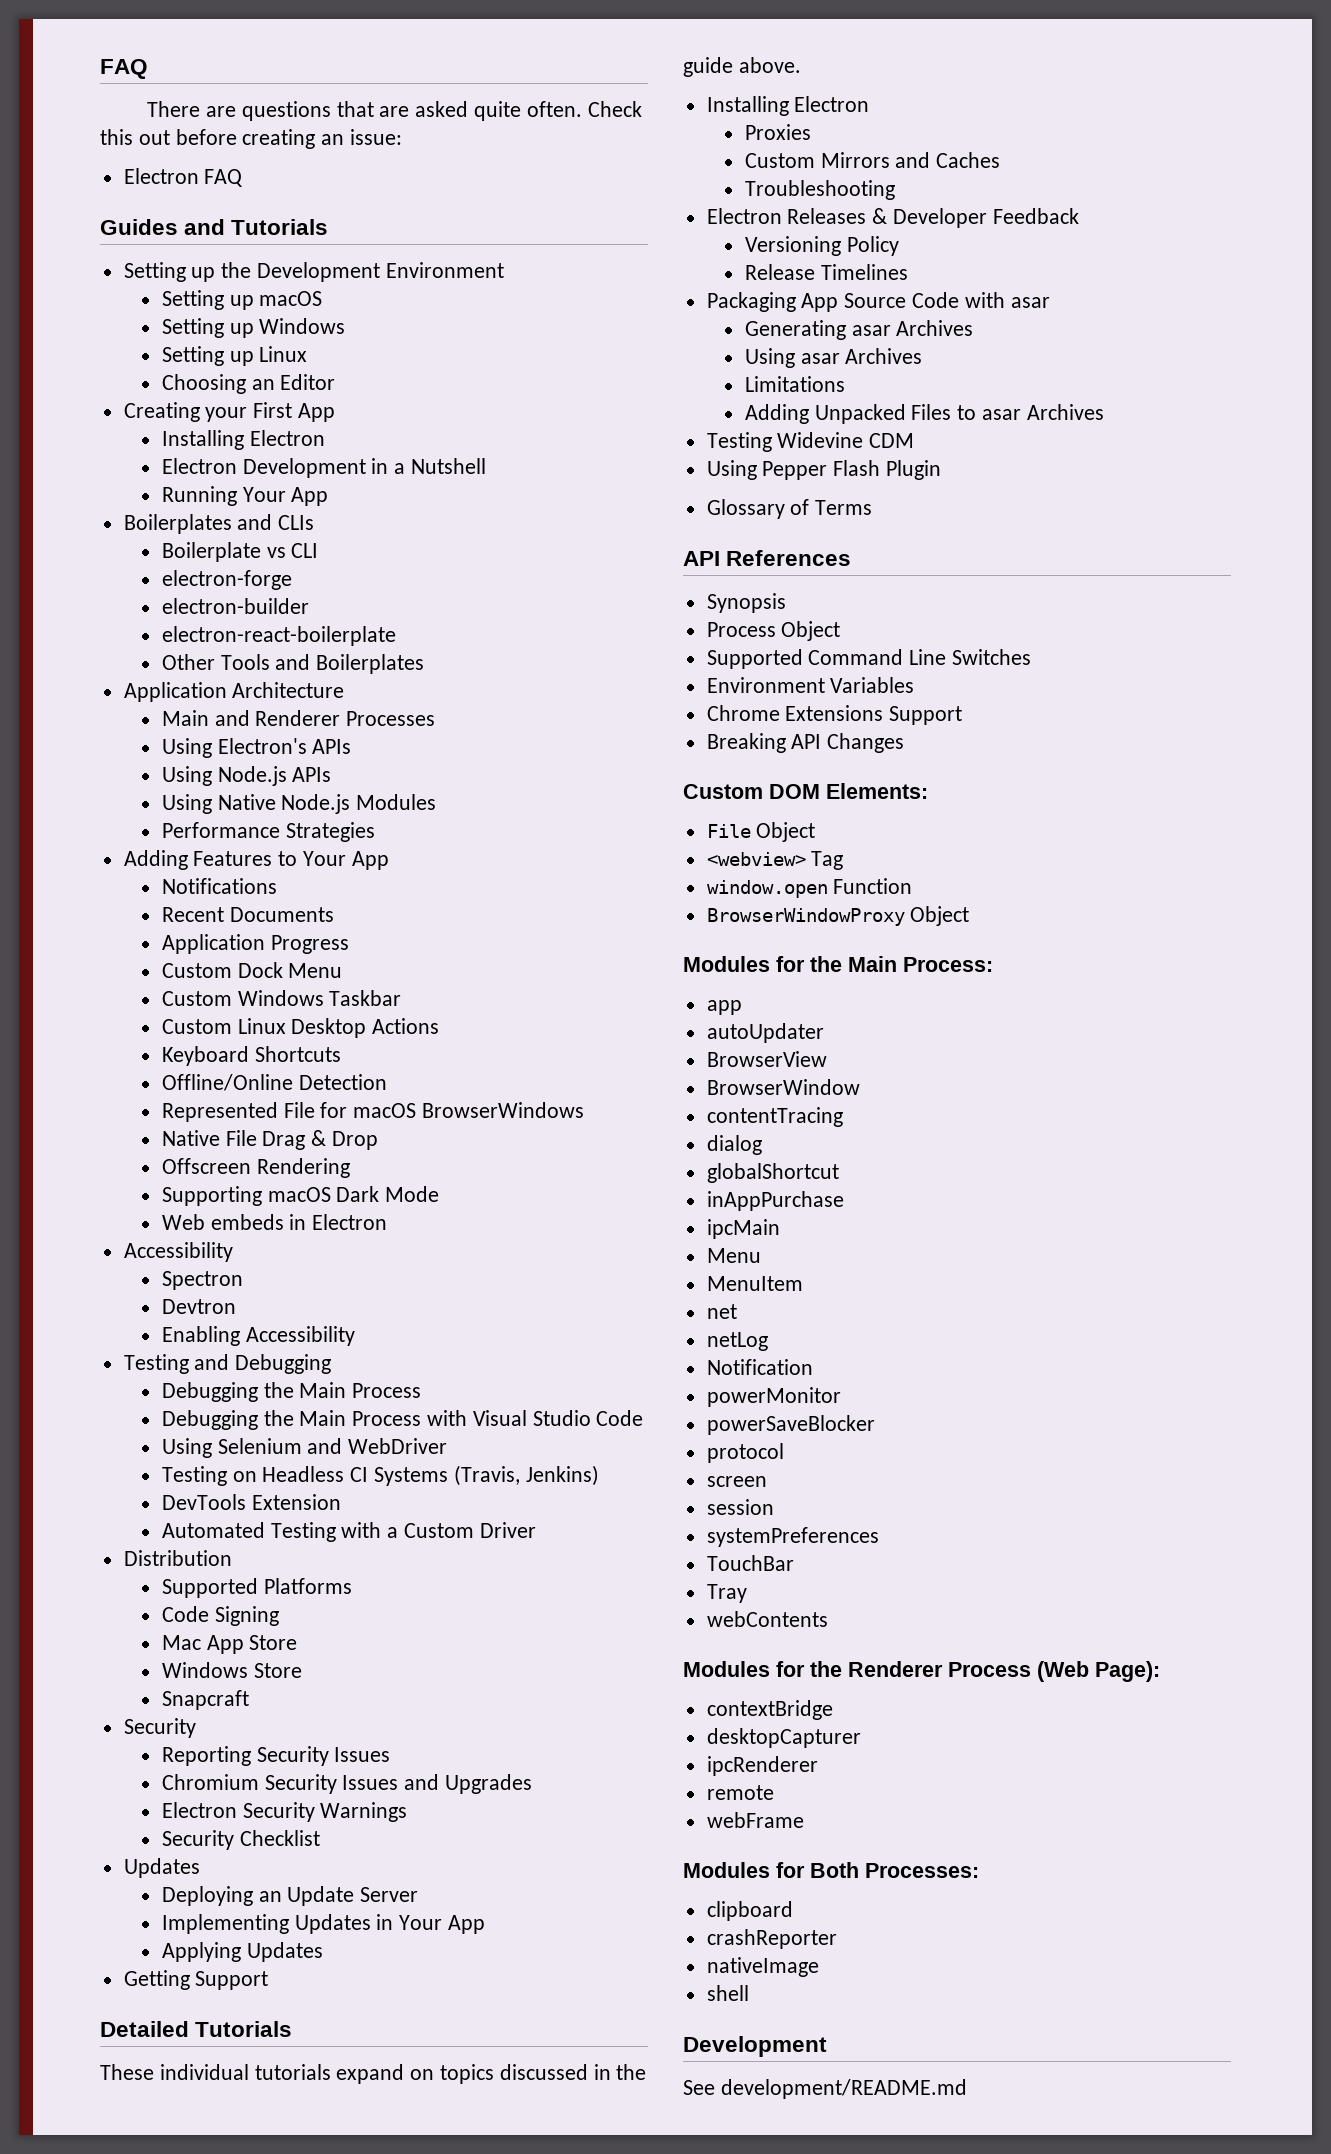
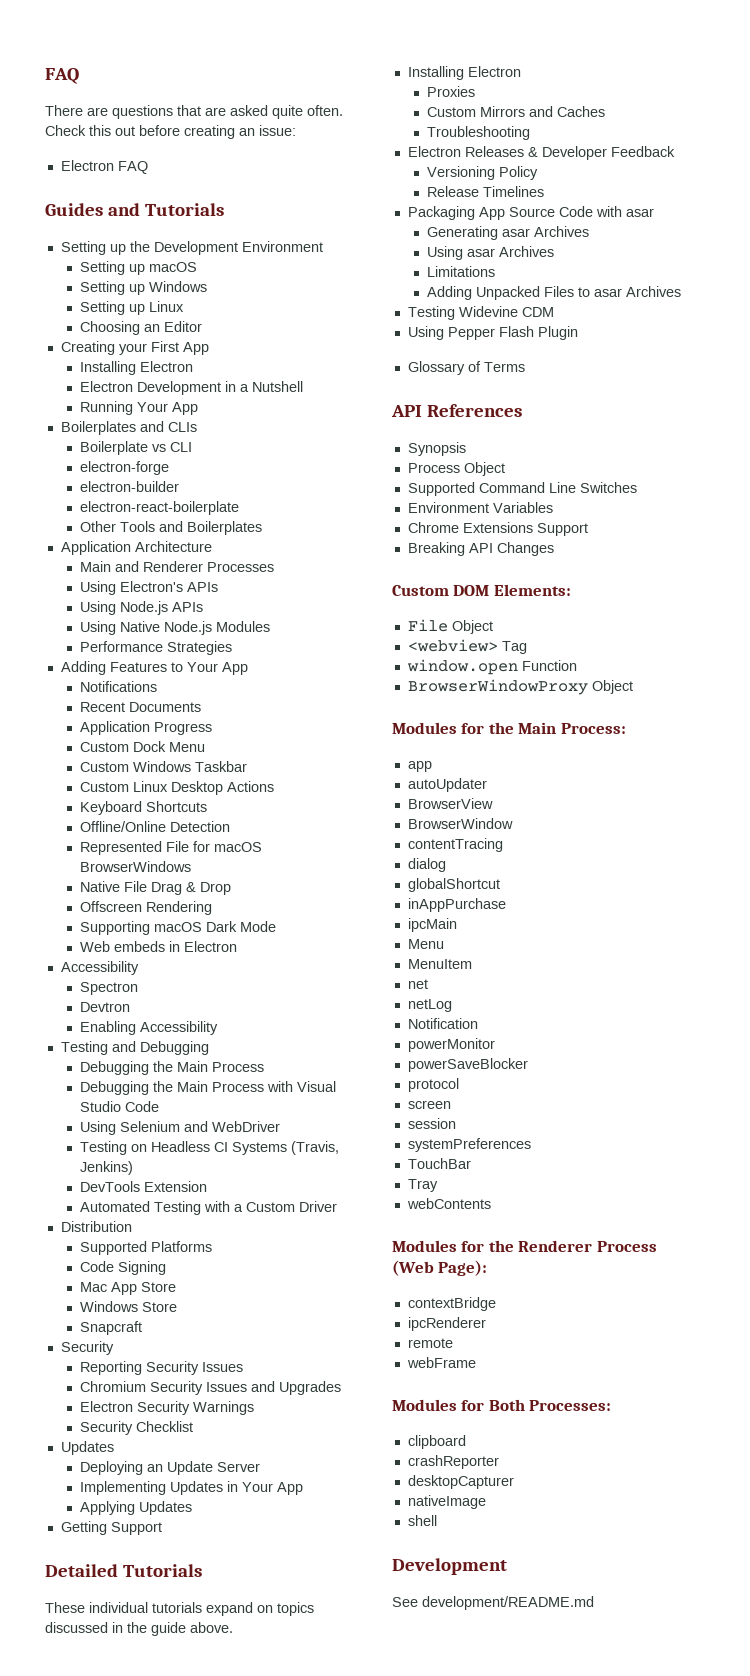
[706,1728,861,1748] // desktopCapturer -> (496, 1304) none
(837, 1939) none -> [407,1475,514,1489] // desktopCapturer

